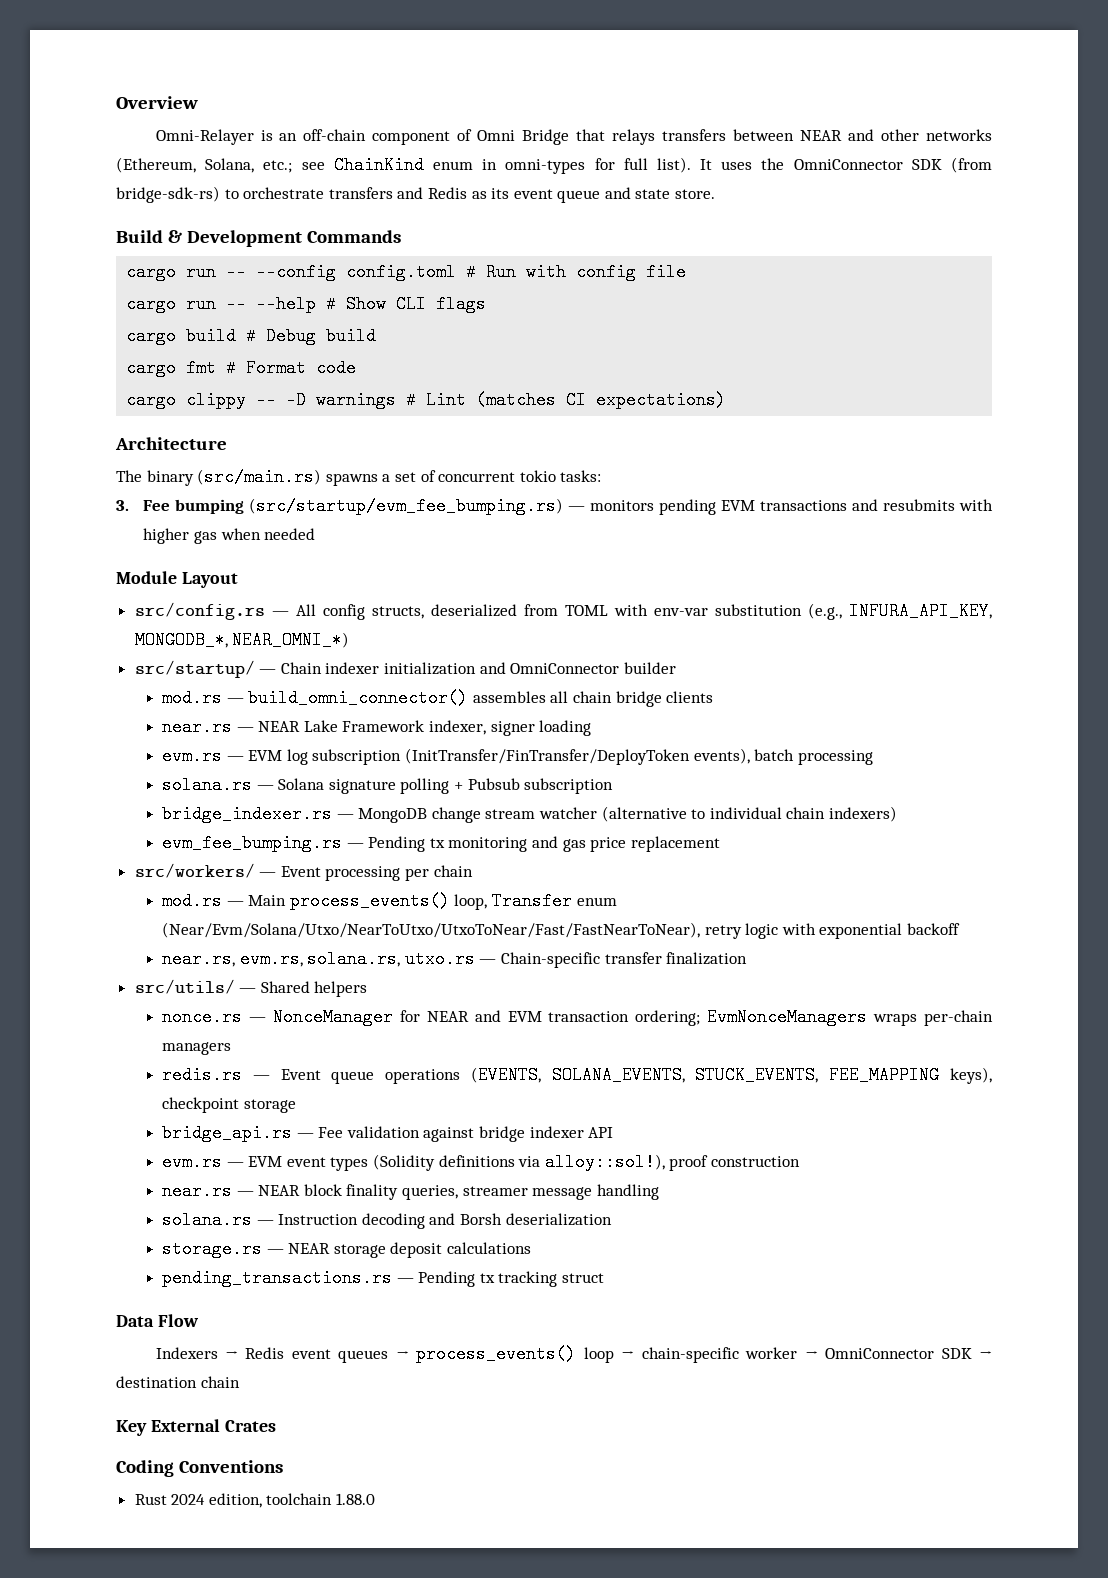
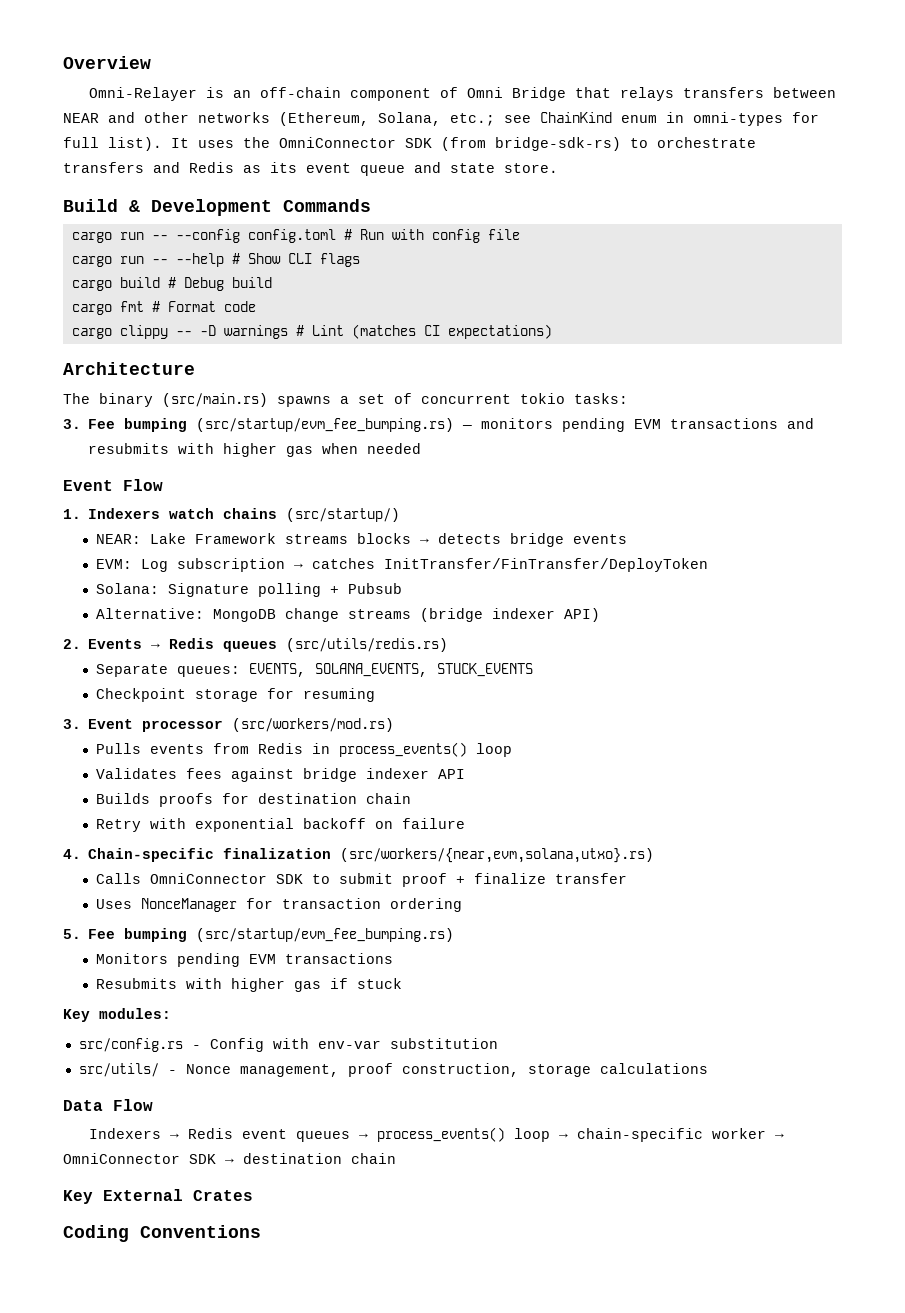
[116,571,238,588] [134,602,992,620] [134,631,350,649] [134,660,676,678] [162,689,714,707] [162,718,592,736] [162,747,873,765] [162,776,614,794] [162,805,898,823] [162,834,720,852] [134,863,473,881] [162,892,617,910] [162,922,961,939] [162,950,748,968] [134,979,368,997] [162,1008,993,1026] [162,1042,232,1055] [162,1066,992,1084] [162,1097,296,1113] [162,1124,614,1142] [162,1153,801,1171] [162,1182,659,1200] [162,1211,612,1229] [162,1240,532,1258] [162,1269,605,1287] Module Layout // src/config.rs — All config structs, deserialized from TOML with env-var substitution (e.g., INFURA_API_KEY, MONGODB_*, NEAR_OMNI_*) // src/startup/ — Chain indexer initialization and OmniConnector builder // mod.rs — build_omni_connector() assembles all chain bridge clients // near.rs — NEAR Lake Framework indexer, signer loading // evm.rs — EVM log subscription (InitTransfer/FinTransfer/DeployToken events), batch processing // solana.rs — Solana signature polling + Pubsub subscription // bridge_indexer.rs — MongoDB change stream watcher (alternative to individual chain indexers) // evm_fee_bumping.rs — Pending tx monitoring and gas price replacement // src/workers/ — Event processing per chain // mod.rs — Main process_events() loop, Transfer enum (Near/Evm/Solana/Utxo/NearToUtxo/UtxoToNear/Fast/FastNearToNear), retry logic with exponential backoff // near.rs, evm.rs, solana.rs, utxo.rs — Chain-specific transfer finalization // src/utils/ — Shared helpers // nonce.rs — NonceManager for NEAR and EVM transaction ordering; EvmNonceManagers wraps per-chain managers // redis.rs — Event queue operations (EVENTS, SOLANA_EVENTS, STUCK_EVENTS, FEE_MAPPING keys), checkpoint storage // bridge_api.rs — Fee validation against bridge indexer API // evm.rs — EVM event types (Solidity definitions via alloy::sol!), proof construction // near.rs — NEAR block finality queries, streamer message handling // solana.rs — Instruction decoding and Borsh deserialization // storage.rs — NEAR storage deposit calculations // pending_transactions.rs — Pending tx tracking struct -> [63,479,163,491] [63,508,401,522] [96,533,628,547] [96,558,709,572] [96,583,403,597] [96,608,601,622] [63,638,449,652] [96,663,534,677] [96,688,376,702] [63,718,395,732] [96,742,513,757] [96,768,466,782] [96,793,412,807] [96,818,466,832] [63,848,655,863] [96,873,628,887] [96,898,463,912] [63,928,455,942] [96,953,394,967] [96,978,403,992] [63,1008,171,1022] [78,1038,498,1052] [78,1063,708,1077] Event Flow // 1. Indexers watch chains (src/startup/) // NEAR: Lake Framework streams blocks → detects bridge events // EVM: Log subscription → catches InitTransfer/FinTransfer/DeployToken // Solana: Signature polling + Pubsub // Alternative: MongoDB change streams (bridge indexer API) // 2. Events → Redis queues (src/utils/redis.rs) // Separate queues: EVENTS, SOLANA_EVENTS, STUCK_EVENTS // Checkpoint storage for resuming // 3. Event processor (src/workers/mod.rs) // Pulls events from Redis in process_events() loop // Validates fees against bridge indexer API // Builds proofs for destination chain // Retry with exponential backoff on failure // 4. Chain-specific finalization (src/workers/{near,evm,solana,utxo}.rs) // Calls OmniConnector SDK to submit proof + finalize transfer // Uses NonceManager for transaction ordering // 5. Fee bumping (src/startup/evm_fee_bumping.rs) // Monitors pending EVM transactions // Resubmits with higher gas if stuck // Key modules: // src/config.rs - Config with env-var substitution // src/utils/ - Nonce management, proof construction, storage calculations
[134,1493,376,1508] // Rust 2024 edition, toolchain 1.88.0 -> (261, 1231) none

